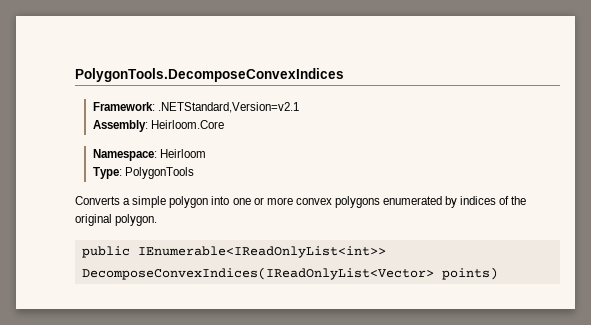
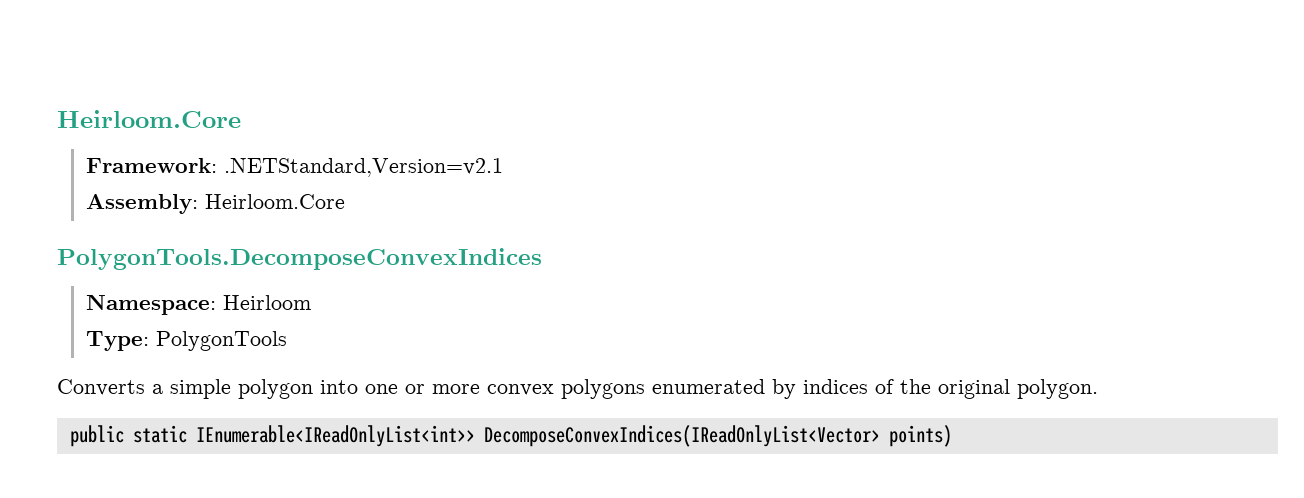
[75,68,344,82] PolygonTools.DecomposeConvexIndices -> [57,110,241,128] Heirloom.Core
(224, 124) none -> [57,248,542,270] // PolygonTools.DecomposeConvexIndices
(130, 252) none -> [132,425,187,443] static

